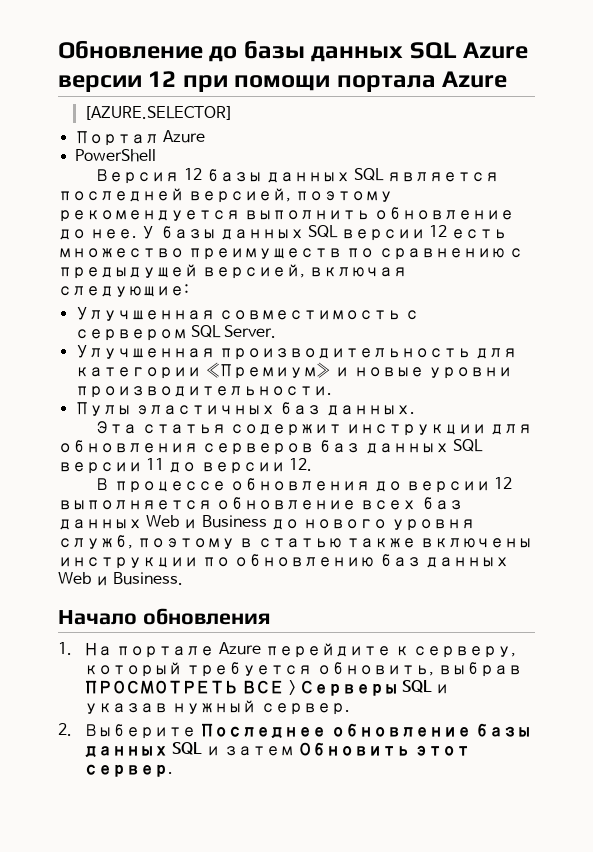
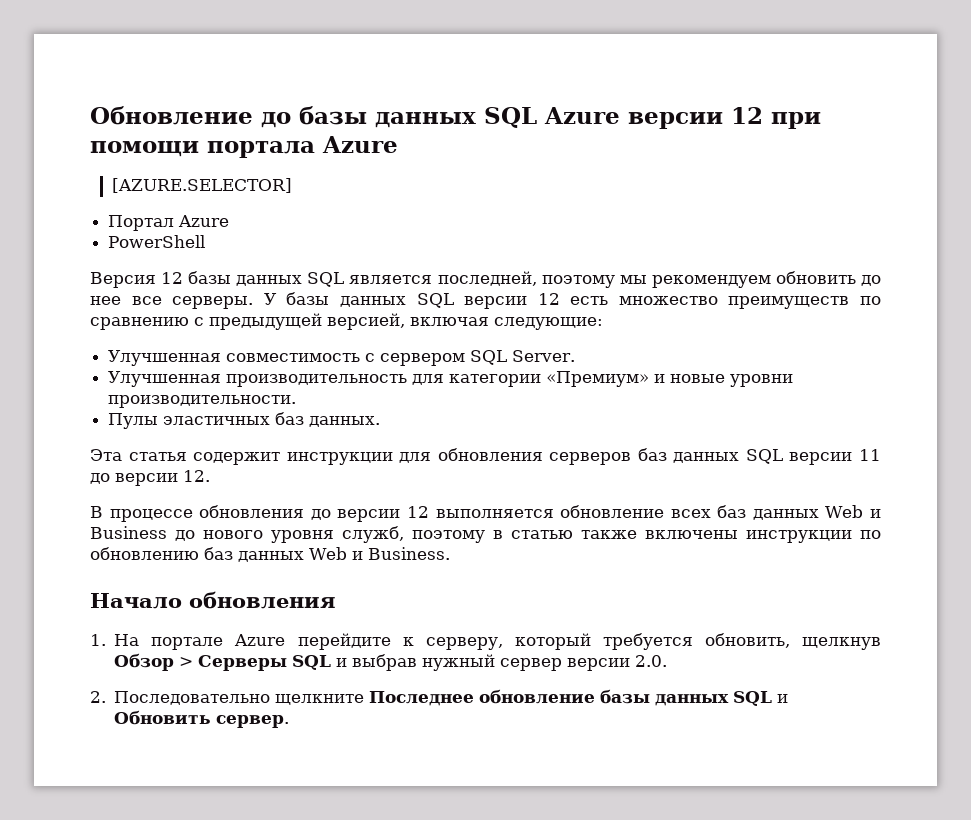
[58,188,394,203] [58,207,515,222] [58,229,138,240] последней версией, поэтому рекомендуется выполнить обновление до нее. -> [437,271,881,288] [90,296,254,309] последней, поэтому мы рекомендуем обновить до нее все серверы.
[437,662,522,677] [84,680,285,694] выбрав ПРОСМОТРЕТЬ ВСЕ -> [802,637,881,650] [114,653,175,671] щелкнув Обзор
[84,700,350,715] указав нужный сервер. -> [352,654,668,671] выбрав нужный сервер версии 2.0.
[84,724,197,739] Выберите -> [114,691,365,705] Последовательно щелкните
[223,742,471,756] затем Обновить этот -> [114,710,212,725] Обновить

